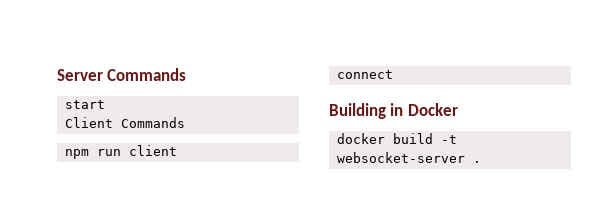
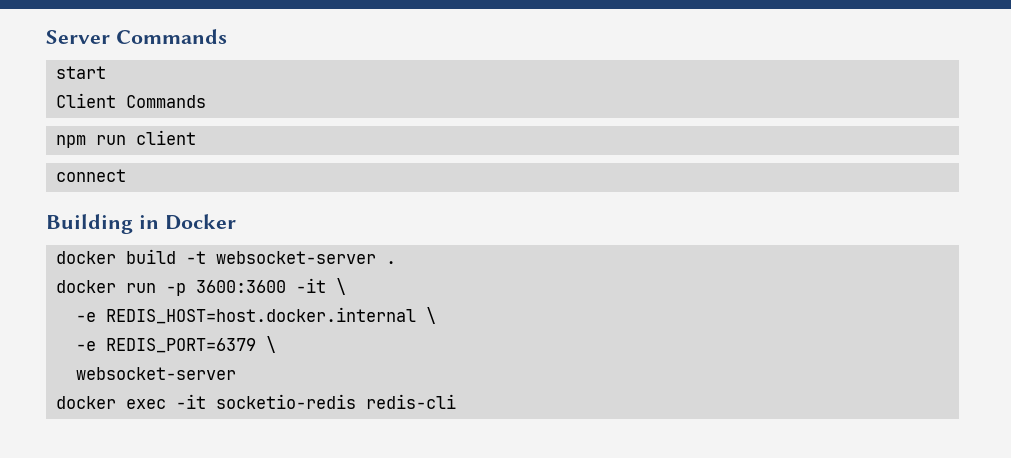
(482, 162) none -> [56,278,347,296] [76,307,437,324] [76,336,277,353] [76,367,237,380] [56,394,457,409] // docker run -p 3600:3600 -it \ // -e REDIS_HOST=host.docker.internal \ // -e REDIS_PORT=6379 \ // websocket-server // docker exec -it socketio-redis redis-cli

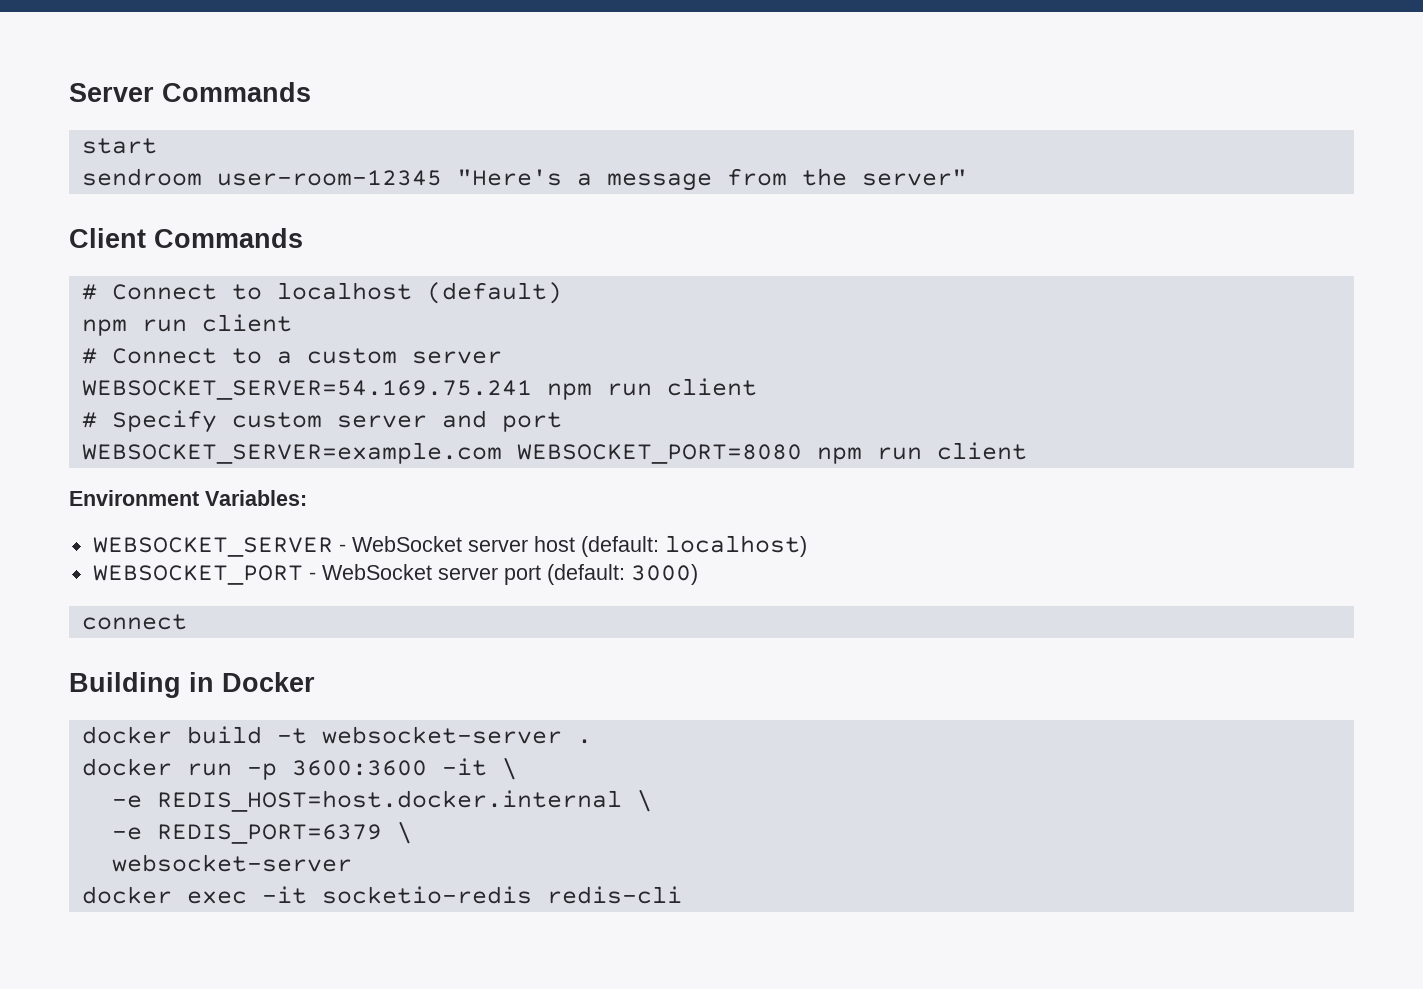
[56,93,207,108] [56,130,197,148] Client Commands // npm run client -> [81,168,967,191] [69,228,303,248] [81,282,562,304] [81,314,292,336] [81,348,502,364] [81,378,757,400] [81,410,562,433] [81,442,1027,464] [69,490,307,506] [92,535,807,557] [92,564,698,585] sendroom user-room-12345 "Here's a message from the server" // Client Commands // # Connect to localhost (default) // npm run client // # Connect to a custom server // WEBSOCKET_SERVER=54.169.75.241 npm run client // # Specify custom server and port // WEBSOCKET_SERVER=example.com WEBSOCKET_PORT=8080 npm run client // Environment Variables: // WEBSOCKET_SERVER - WebSocket server host (default: localhost) // WEBSOCKET_PORT - WebSocket server port (default: 3000)

